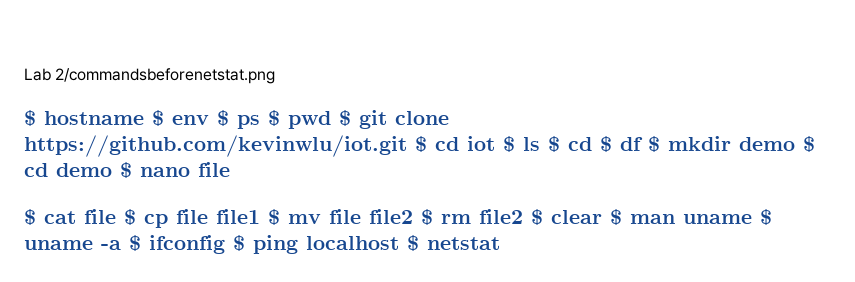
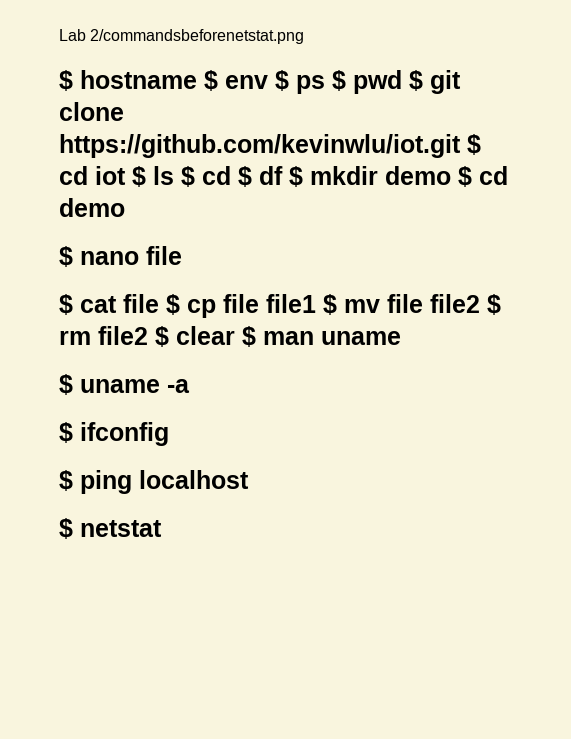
(112, 170) none -> (125, 207) //
(752, 219) none -> (401, 338) //
(121, 245) none -> (190, 386) //
(225, 244) none -> (169, 434) //
(399, 243) none -> (249, 479) //

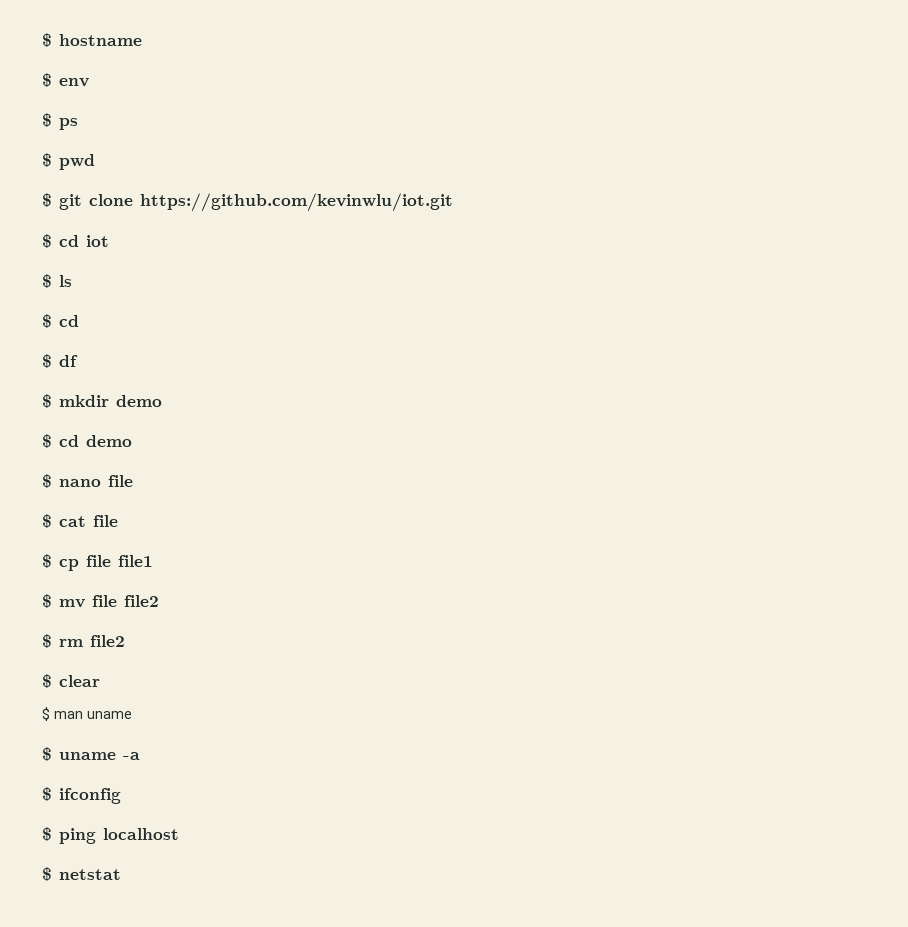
[59,29,305,44] [59,70,218,91] Lab 2/commandsbeforenetstat.png // $ hostname $ -> [42,33,142,47] [42,73,52,87] $ hostname // $
(268, 82) none -> (89, 82) //
(325, 84) none -> (78, 124) //
(402, 82) none -> (95, 162) //
(461, 146) none -> (453, 202) //
(126, 175) none -> (109, 241) //
[181,166,231,187] $ cd -> [42,314,79,328] // $ cd //
(283, 175) none -> (78, 361) //
(451, 175) none -> (162, 401) //
(159, 303) none -> (118, 521) //
(316, 303) none -> (153, 561) //
(480, 303) none -> (159, 601) //
(148, 335) none -> (125, 641) //
(235, 335) none -> (100, 681) //

